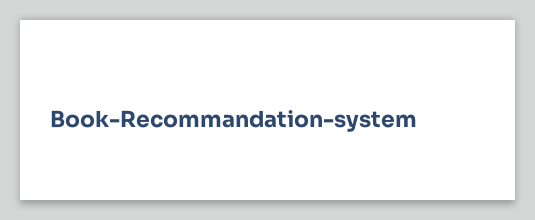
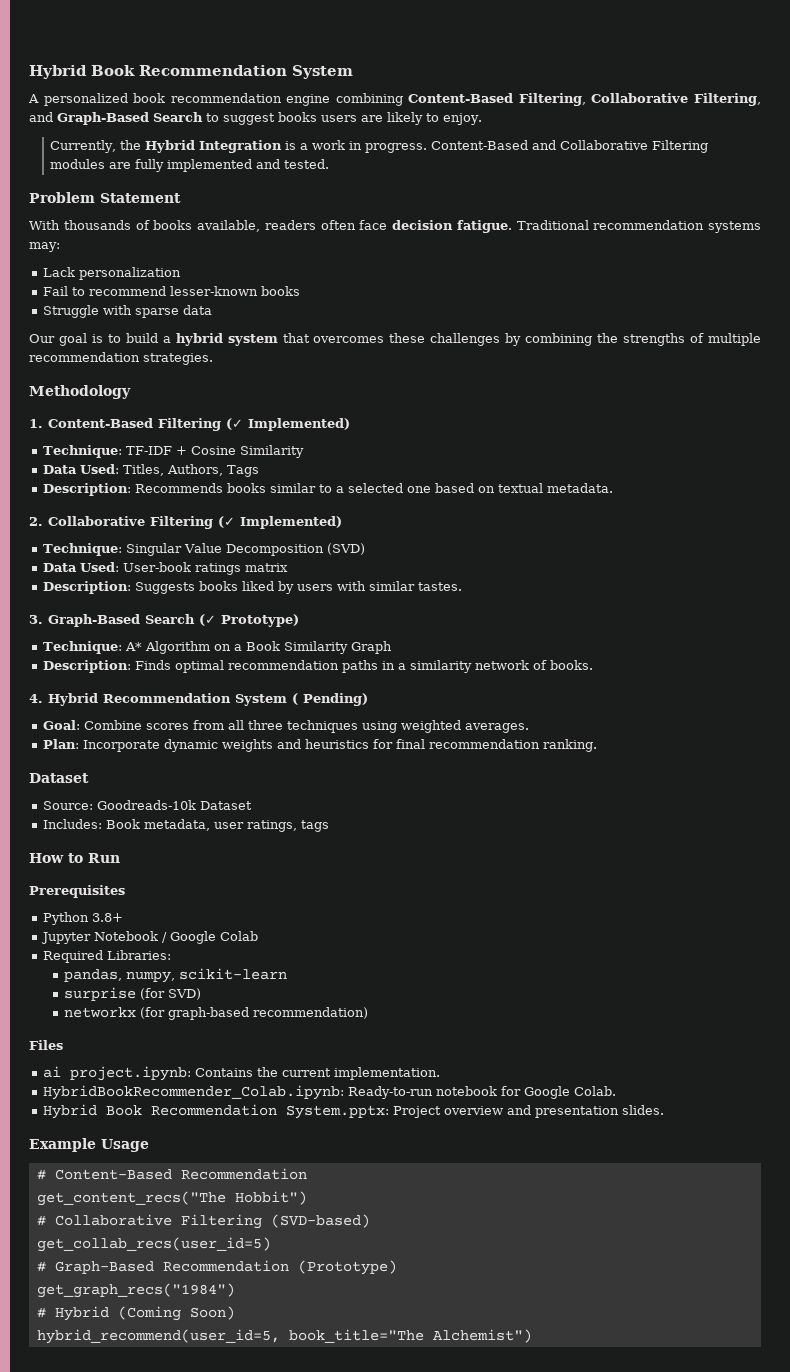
[50,110,417,132] Book-Recommandation-system -> [29,65,353,79] [28,93,761,106] [29,112,482,125] [50,140,709,153] [50,159,330,172] [29,192,181,203] [29,220,761,233] [29,242,60,252] [42,267,181,280] [42,286,300,296] [42,305,212,318] [29,333,762,346] [29,352,213,365] [29,385,131,399] [29,418,350,431] [42,445,304,458] [42,464,259,477] [42,483,613,496] [29,516,342,529] [42,543,365,556] [42,562,288,575] [42,581,462,594] [29,614,299,627] [42,641,392,654] [42,660,593,673] [29,693,368,706] [42,720,529,733] [42,739,597,752] [29,773,89,783] [42,800,252,810] [42,819,329,832] [29,853,120,863] [29,885,125,898] [42,912,123,925] [40,931,258,944] [42,950,171,963] [64,968,288,983] [64,987,202,1001] [64,1007,369,1020] [29,1040,63,1050] [42,1066,440,1081] [42,1085,616,1100] [42,1104,664,1119] [29,1138,149,1152] [36,1168,307,1180] [36,1191,307,1206] [36,1214,370,1229] [36,1237,271,1252] [36,1260,397,1275] [36,1283,235,1298] [36,1306,235,1321] [36,1329,532,1344] Hybrid Book Recommendation System // A personalized book recommendation engine combining Content-Based Filtering, Collaborative Filtering, and Graph-Based Search to suggest books users are likely to enjoy. // Currently, the Hybrid Integration is a work in progress. Content-Based and Collaborative Filtering modules are fully implemented and tested. // Problem Statement // With thousands of books available, readers often face decision fatigue. Traditional recommendation systems may: // Lack personalization // Fail to recommend lesser-known books // Struggle with sparse data // Our goal is to build a hybrid system that overcomes these challenges by combining the strengths of multiple recommendation strategies. // Methodology // 1. Content-Based Filtering (✓ Implemented) // Technique: TF-IDF + Cosine Similarity // Data Used: Titles, Authors, Tags // Description: Recommends books similar to a selected one based on textual metadata. // 2. Collaborative Filtering (✓ Implemented) // Technique: Singular Value Decomposition (SVD) // Data Used: User-book ratings matrix // Description: Suggests books liked by users with similar tastes. // 3. Graph-Based Search (✓ Prototype) // Technique: A* Algorithm on a Book Similarity Graph // Description: Finds optimal recommendation paths in a similarity network of books. // 4. Hybrid Recommendation System ( Pending) // Goal: Combine scores from all three techniques using weighted averages. // Plan: Incorporate dynamic weights and heuristics for final recommendation ranking. // Dataset // Source: Goodreads-10k Dataset // Includes: Book metadata, user ratings, tags // How to Run // Prerequisites // Python 3.8+ // Jupyter Notebook / Google Colab // Required Libraries: // pandas, numpy, scikit-learn // surprise (for SVD) // networkx (for graph-based recommendation) // Files // ai project.ipynb: Contains the current implementation. // HybridBookRecommender_Colab.ipynb: Ready-to-run notebook for Google Colab. // Hybrid Book Recommendation System.pptx: Project overview and presentation slides. // Example Usage // # Content-Based Recommendation // get_content_recs("The Hobbit") // # Collaborative Filtering (SVD-based) // get_collab_recs(user_id=5) // # Graph-Based Recommendation (Prototype) // get_graph_recs("1984") // # Hybrid (Coming Soon) // hybrid_recommend(user_id=5, book_title="The Alchemist")

